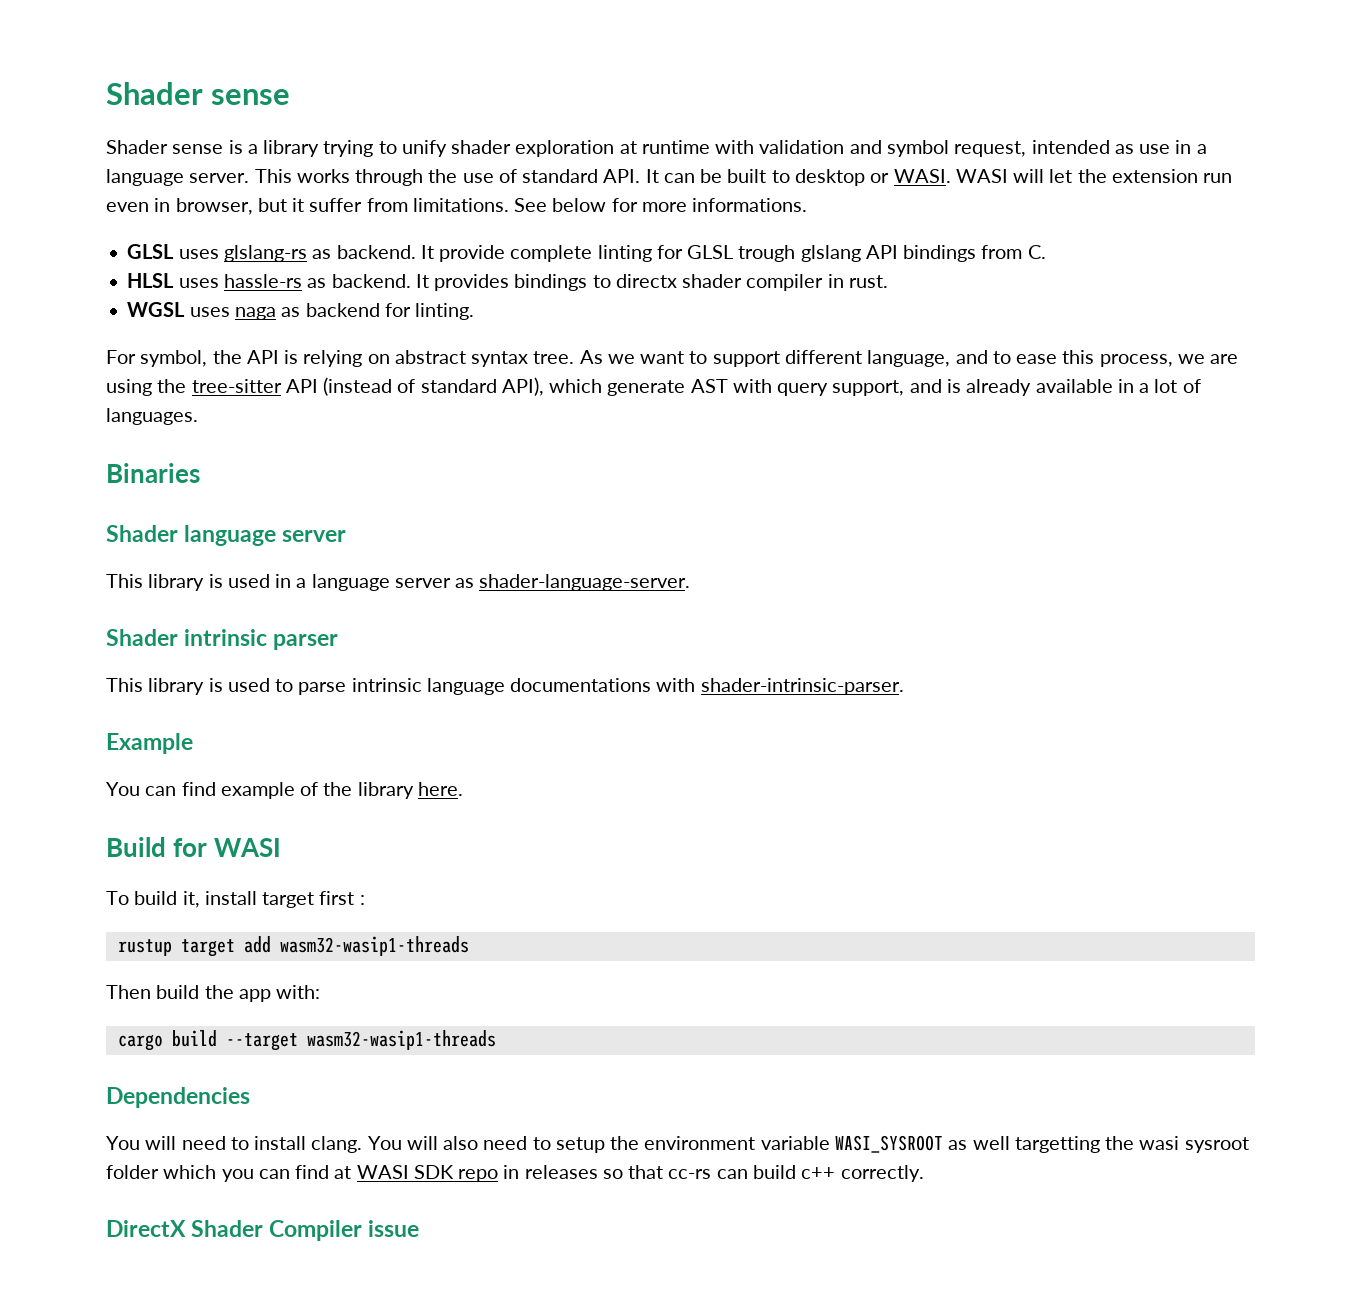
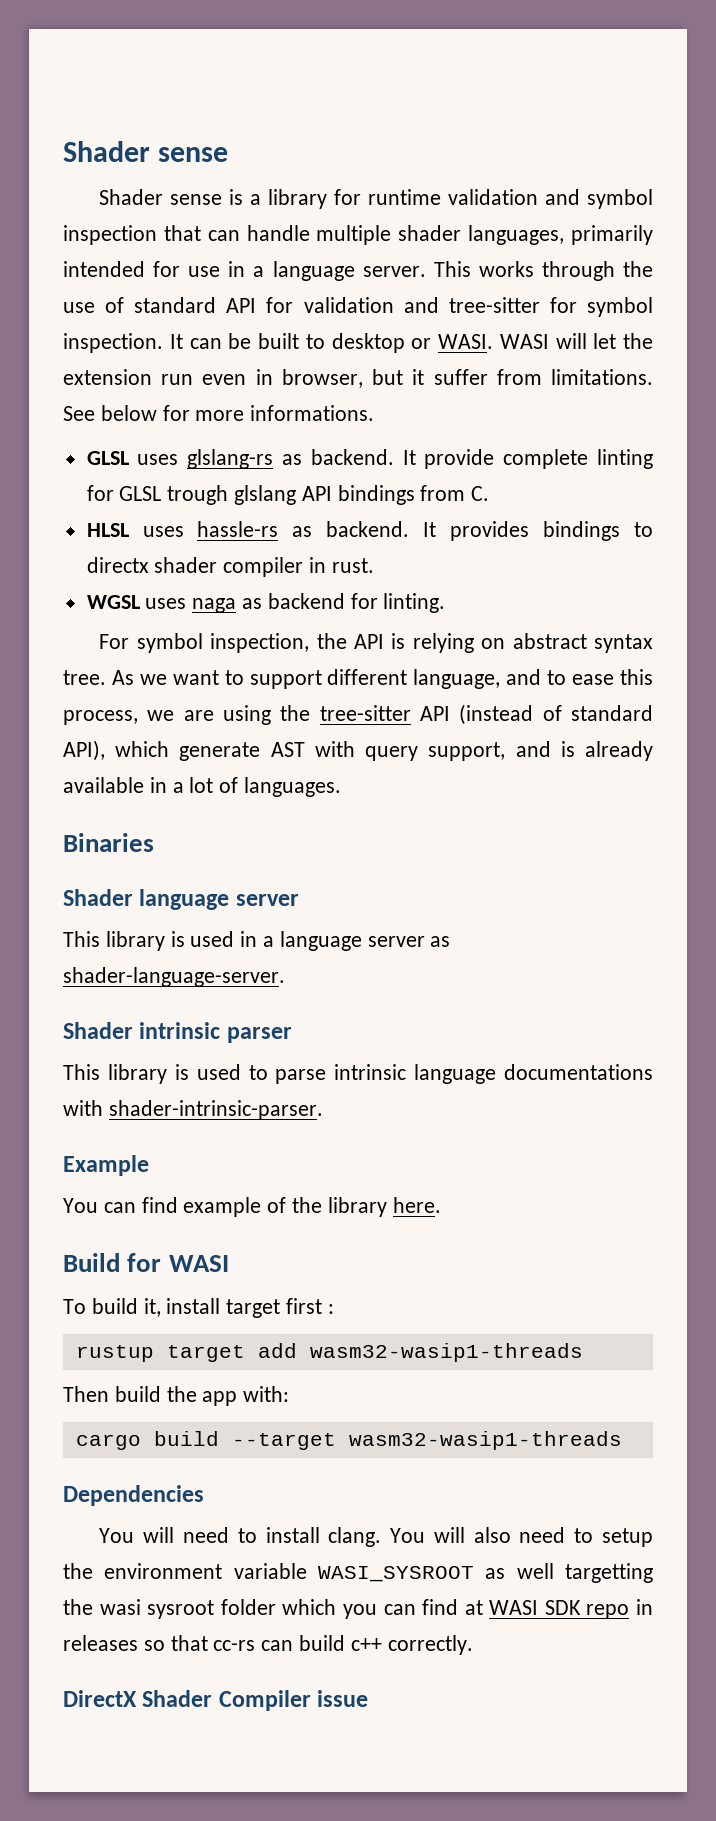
[323,140,1134,157] trying to unify shader exploration at runtime with validation and symbol request, intended as -> [334,189,653,209] [63,225,653,245] [63,261,181,277] for runtime validation and symbol inspection that can handle multiple shader languages, primarily intended for
[603,169,641,183] API. -> [226,297,653,317] [63,333,163,353] API for validation and tree-sitter for symbol inspection.
[140,350,208,367] symbol, -> [136,633,310,653] symbol inspection,

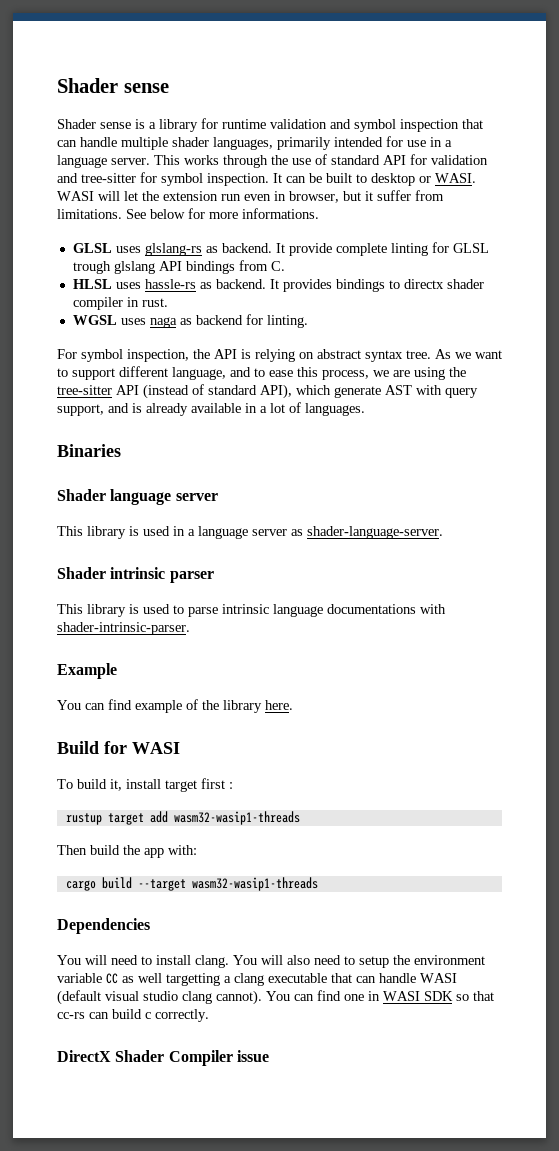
[317,1566,474,1582] WASI_SYSROOT -> [106,973,118,984] CC
[63,1599,653,1619] [63,1635,138,1651] the wasi sysroot folder which you can find at WASI SDK repo in releases -> [224,973,457,986] [57,990,453,1005] a clang executable that can handle WASI (default visual studio clang cannot). You can find one in WASI SDK
[350,1638,382,1651] c++ -> [145,1012,151,1019] c

